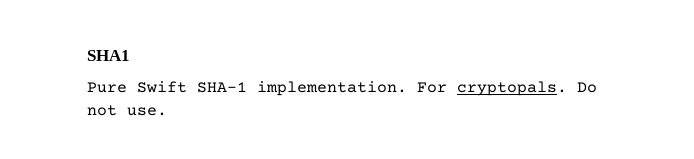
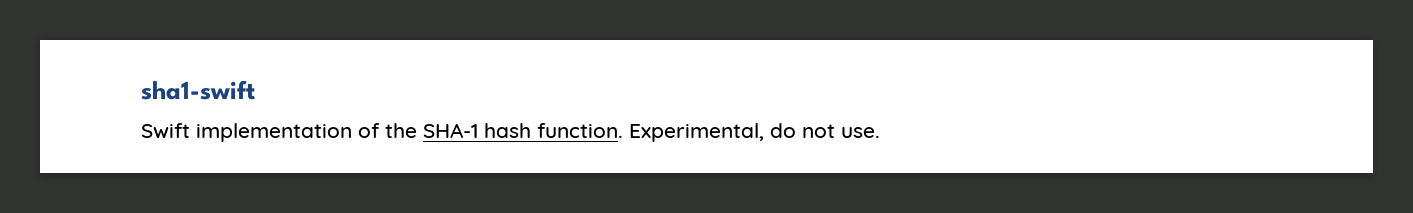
[87,50,130,61] [87,81,597,96] SHA1 // Pure Swift SHA-1 implementation. For cryptopals. Do -> [141,80,256,100] [141,123,796,142] sha1-swift // Swift implementation of the SHA-1 hash function. Experimental, do

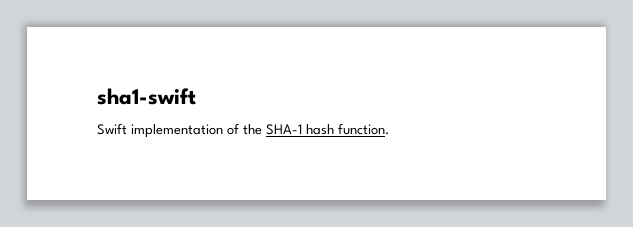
[629,123,880,142] Experimental, do not use. -> (390, 129) none

